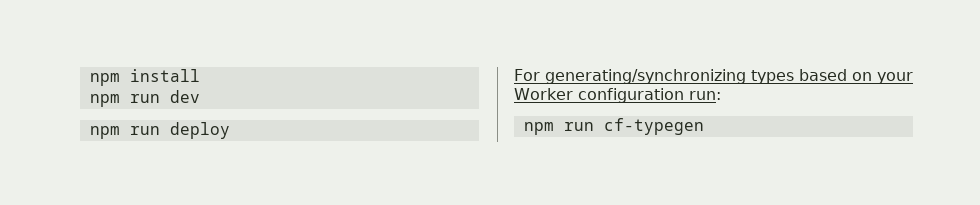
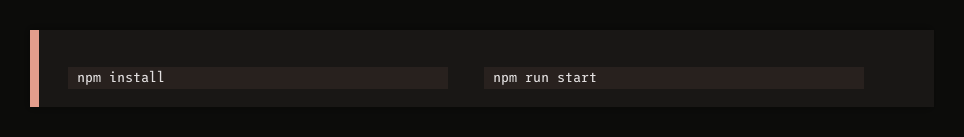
[169,90,200,103] [89,122,230,139] [514,69,913,84] [514,88,721,103] [523,118,704,135] dev // npm run deploy // For generating/synchronizing types based on your Worker configuration run: // npm run cf-typegen -> [556,72,597,83] start

